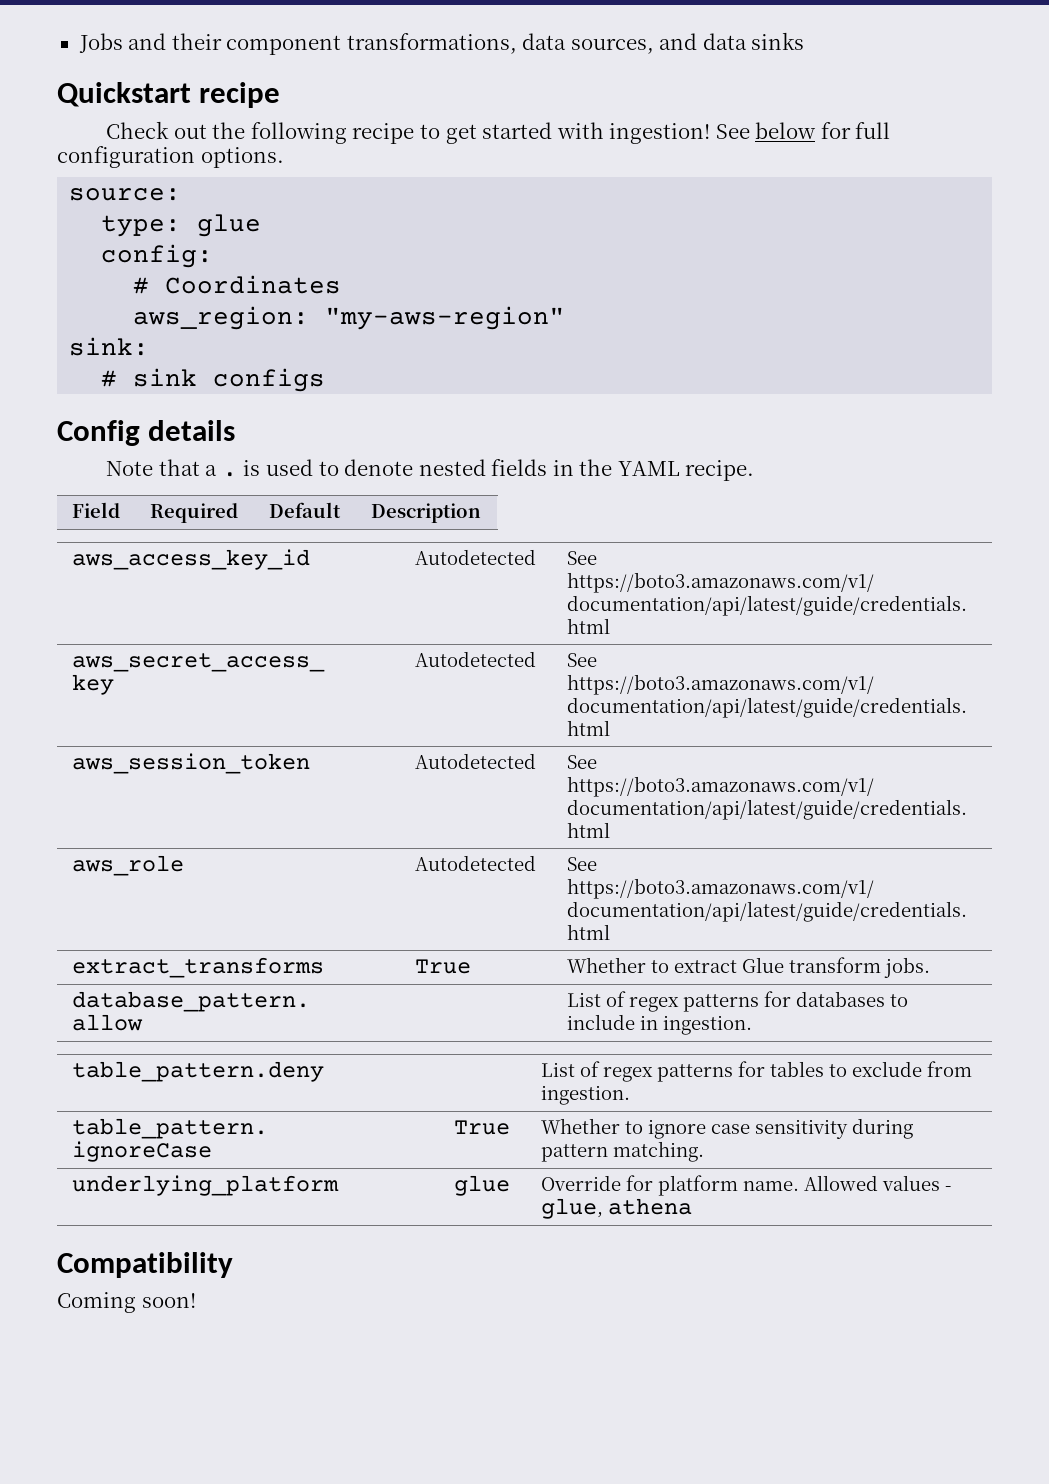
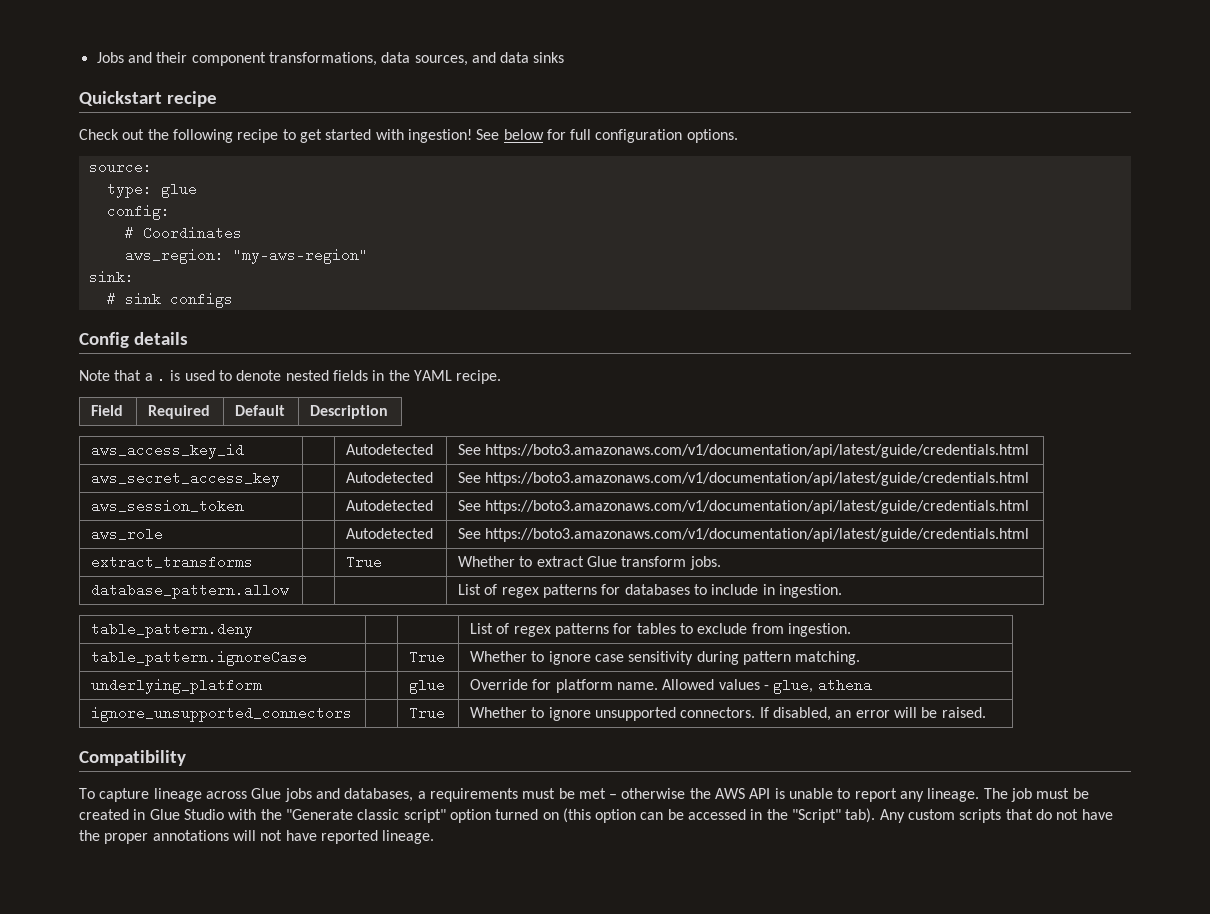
[57,1252,233,1278] [57,1292,196,1313] // Compatibility // Coming soon! -> [91,706,353,722] [409,706,446,720] [470,707,986,721] [79,750,186,766] [79,788,1089,802] [79,808,1113,823] [79,830,435,844] // ignore_unsupported_connectors | | True | Whether to ignore unsupported connectors. If disabled, an error will be raised. // Compatibility // To capture lineage across Glue jobs and databases, a requirements must be met – otherwise the AWS API is unable to report any lineage. The job must be created in Glue Studio with the "Generate classic script" option turned on (this option can be accessed in the "Script" tab). Any custom scripts that do not have the proper annotations will not have reported lineage.

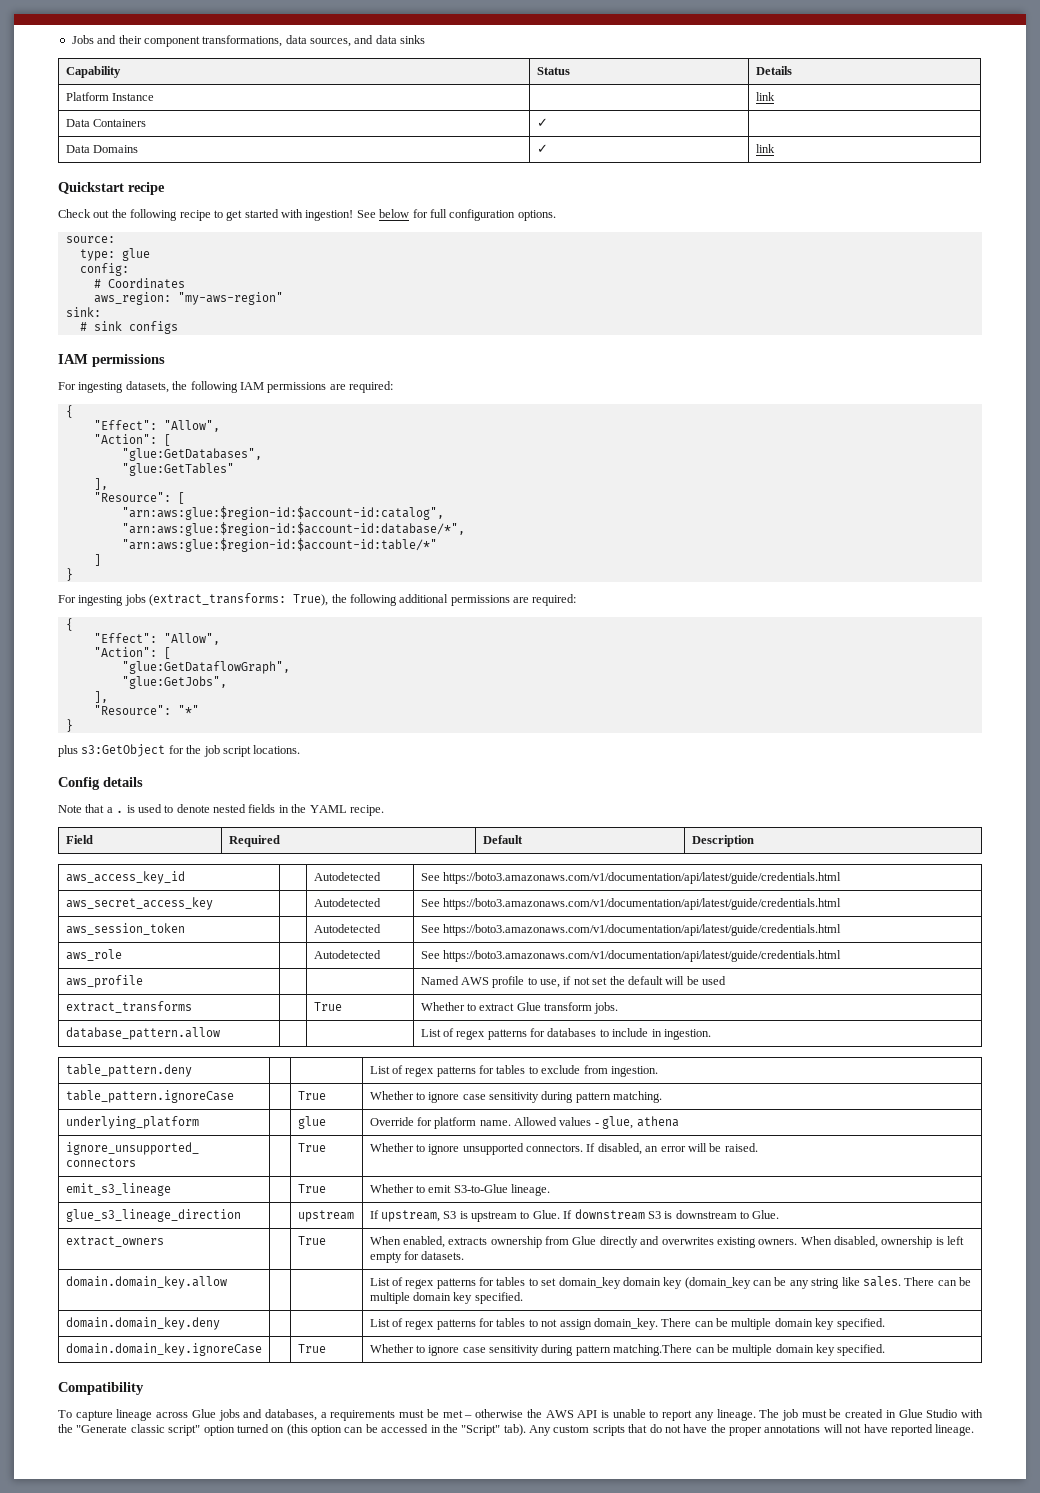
(565, 57) none -> [65,66,121,78] [536,67,570,75] [755,66,792,75] [65,92,154,101] [755,92,775,101] [65,119,146,127] [536,118,548,127] [65,145,138,153] [536,144,548,153] [755,144,775,153] // Capability | Status | Details // Platform Instance | | link // Data Containers | ✓ | // Data Domains | ✓ | link
(233, 300) none -> [58,354,165,367] [58,381,393,393] [65,405,73,418] [93,420,220,432] [93,434,171,446] [121,448,262,461] [121,463,234,476] [93,478,108,490] [93,492,185,504] [121,506,444,520] [121,522,465,536] [121,538,437,552] [93,554,101,566] [65,568,73,581] [58,593,577,606] [65,618,73,631] [93,633,220,645] [93,647,171,659] [121,661,290,674] [121,676,227,689] [93,691,108,703] [93,705,199,715] [65,719,73,732] [58,744,301,757] // IAM permissions // For ingesting datasets, the following IAM permissions are required: // { // "Effect": "Allow", // "Action": [ // "glue:GetDatabases", // "glue:GetTables" // ], // "Resource": [ // "arn:aws:glue:$region-id:$account-id:catalog", // "arn:aws:glue:$region-id:$account-id:database/*", // "arn:aws:glue:$region-id:$account-id:table/*" // ] // } // For ingesting jobs (extract_transforms: True), the following additional permissions are required: // { // "Effect": "Allow", // "Action": [ // "glue:GetDataflowGraph", // "glue:GetJobs", // ], // "Resource": "*" // } // plus s3:GetObject for the job script locations.
(1030, 535) none -> [65,975,143,988] [420,976,727,988] // aws_profile | | | Named AWS profile to use, if not set the default will be used
(986, 712) none -> [65,1183,171,1196] [297,1184,326,1193] [369,1184,551,1196] [65,1209,241,1222] [297,1210,354,1222] [369,1209,780,1222] [65,1236,164,1247] [297,1236,326,1245] [369,1236,965,1248] [369,1251,465,1263] [65,1276,227,1289] [369,1276,972,1289] [369,1292,523,1304] [65,1317,220,1330] [369,1318,885,1330] [65,1343,262,1356] [297,1344,326,1353] [369,1344,886,1356] // emit_s3_lineage | | True | Whether to emit S3-to-Glue lineage. // glue_s3_lineage_direction | | upstream | If upstream, S3 is upstream to Glue. If downstream S3 is downstream to Glue. // extract_owners | | True | When enabled, extracts ownership from Glue directly and overwrites existing owners. When disabled, ownership is left empty for datasets. // domain.domain_key.allow | | | List of regex patterns for tables to set domain_key domain key (domain_key can be any string like sales. There can be multiple domain key specified. // domain.domain_key.deny | | | List of regex patterns for tables to not assign domain_key. There can be multiple domain key specified. // domain.domain_key.ignoreCase | | True | Whether to ignore case sensitivity during pattern matching.There can be multiple domain key specified.

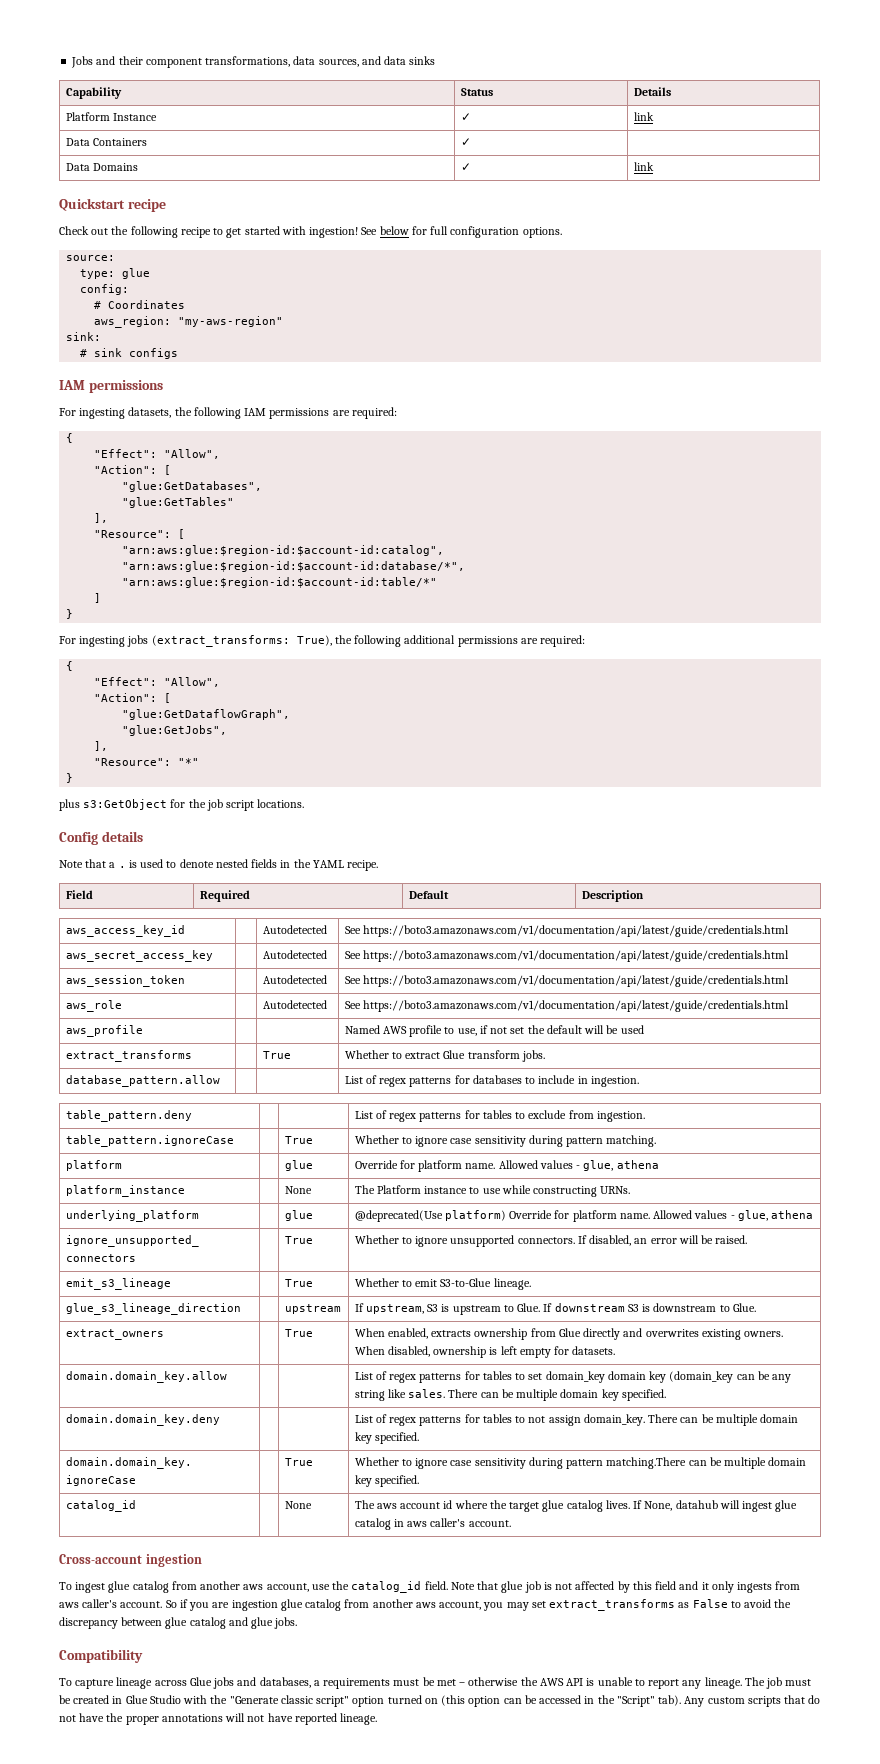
(154, 97) none -> [460,113,471,121] ✓
(663, 1097) none -> [65,1160,122,1171] [284,1160,313,1171] [354,1160,659,1172] [65,1185,185,1197] [284,1186,312,1194] [354,1185,631,1197] // platform | | glue | Override for platform name. Allowed values - glue, athena // platform_instance | | None | The Platform instance to use while constructing URNs.
(326, 1122) none -> [354,1210,506,1222] @deprecated(Use platform)
(886, 1350) none -> [65,1500,136,1512] [284,1501,312,1509] [354,1500,798,1512] [354,1518,511,1530] [59,1554,202,1567] [59,1581,801,1593] [59,1599,792,1611] [59,1617,298,1629] // catalog_id | | None | The aws account id where the target glue catalog lives. If None, datahub will ingest glue catalog in aws caller's account. // Cross-account ingestion // To ingest glue catalog from another aws account, use the catalog_id field. Note that glue job is not affected by this field and it only ingests from aws caller's account. So if you are ingestion glue catalog from another aws account, you may set extract_transforms as False to avoid the discrepancy between glue catalog and glue jobs.

